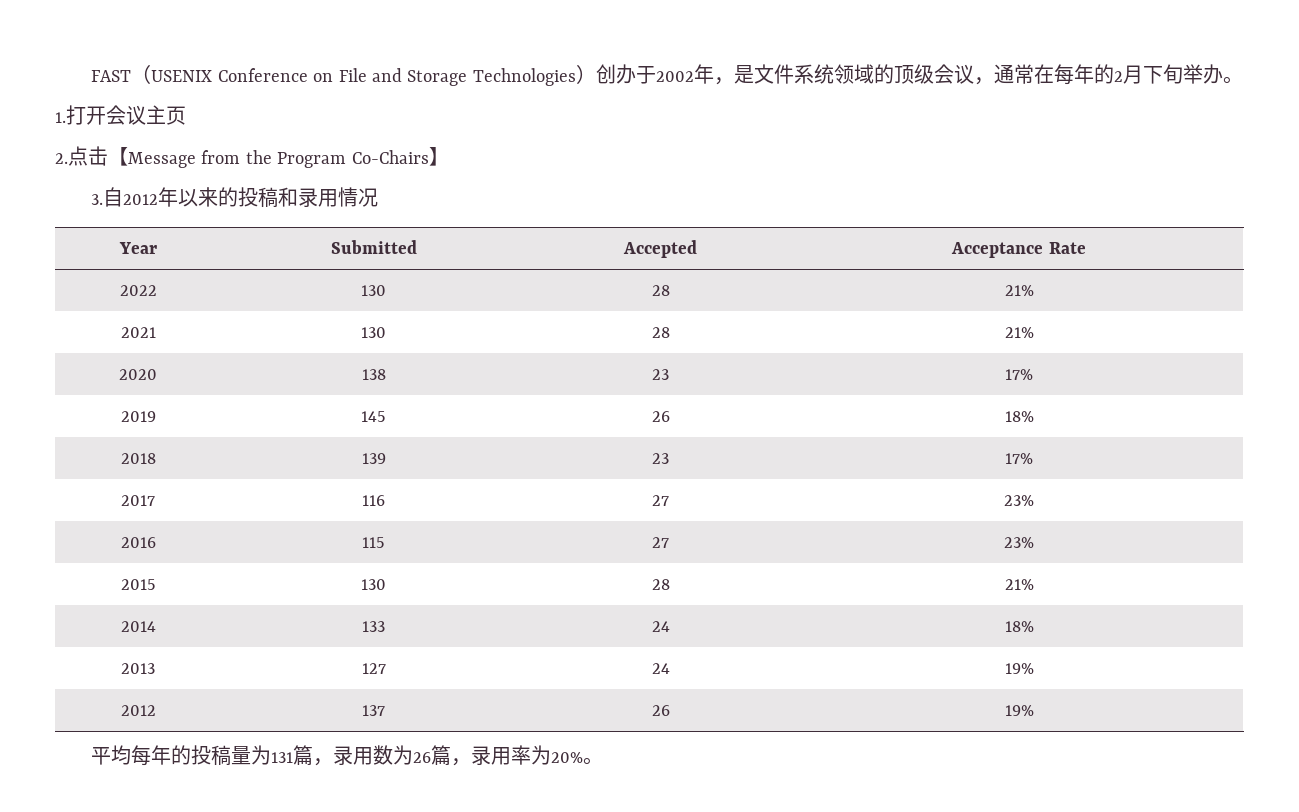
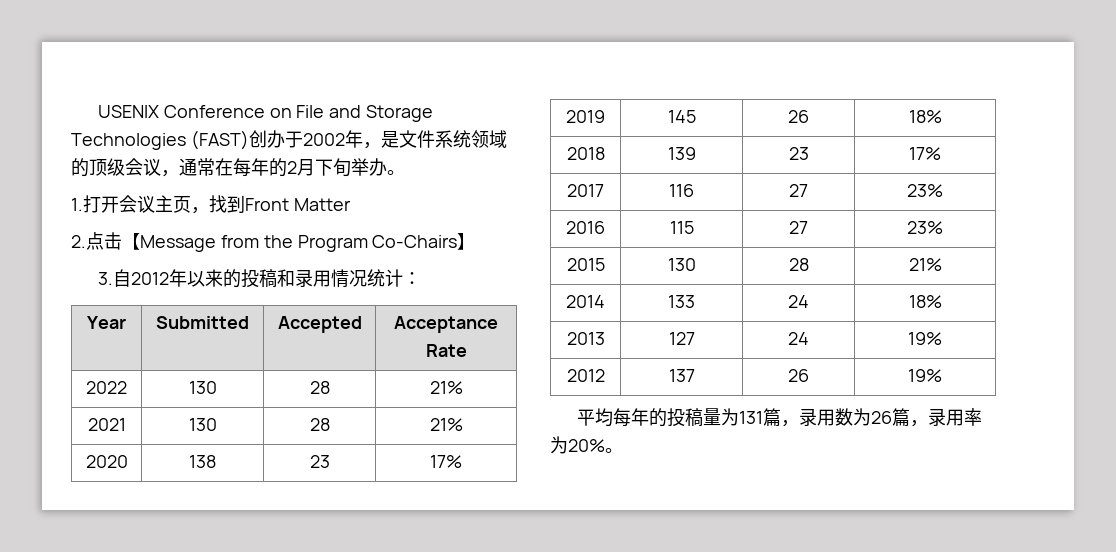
[91,64,152,84] FAST（ -> (97, 111) none
[575,64,596,84] ） -> [190,130,249,150] (FAST)
(186, 115) none -> [191,195,351,214] ，找到Front Matter
(379, 197) none -> [366,269,421,287] 统计：

